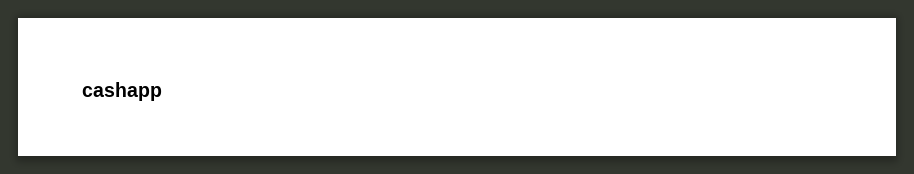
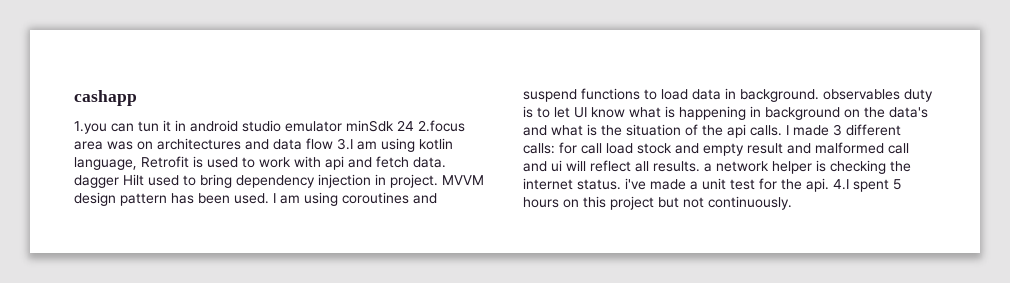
(162, 91) none -> [74,120,465,134] [74,138,453,152] [74,156,446,170] [74,174,484,188] [74,192,437,206] [523,88,933,102] [523,106,928,120] [523,124,901,138] [523,142,909,156] [523,160,911,174] [523,178,901,192] [523,196,792,210] // 1.you can tun it in android studio emulator minSdk 24 2.focus area was on architectures and data flow 3.I am using kotlin language, Retrofit is used to work with api and fetch data. dagger Hilt used to bring dependency injection in project. MVVM design pattern has been used. I am using coroutines and suspend functions to load data in background. observables duty is to let UI know what is happening in background on the data's and what is the situation of the api calls. I made 3 different calls: for call load stock and empty result and malformed call and ui will reflect all results. a network helper is checking the internet status. i've made a unit test for the api. 4.I spent 5 hours on this project but not continuously.

